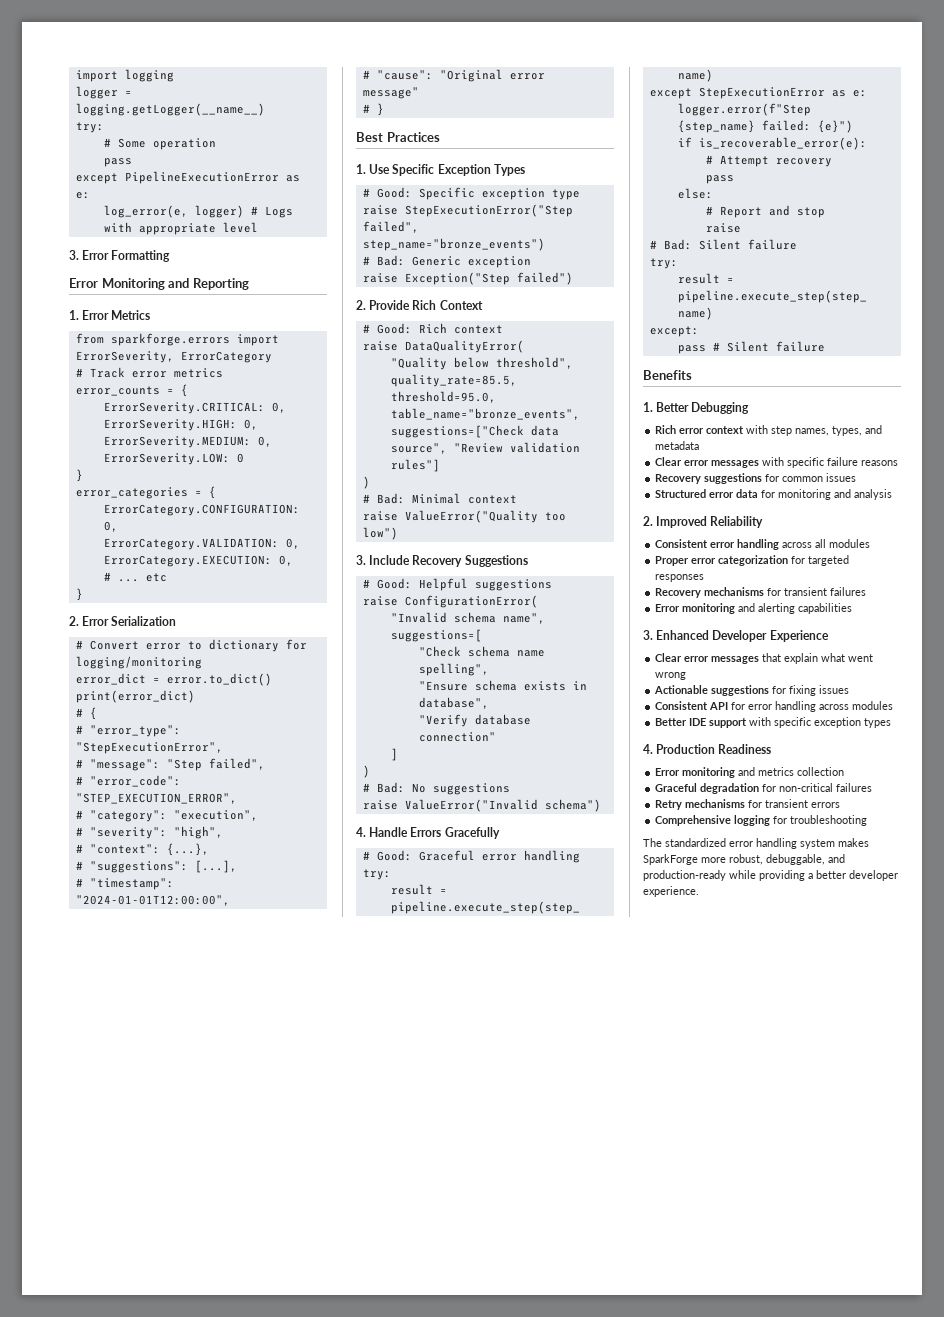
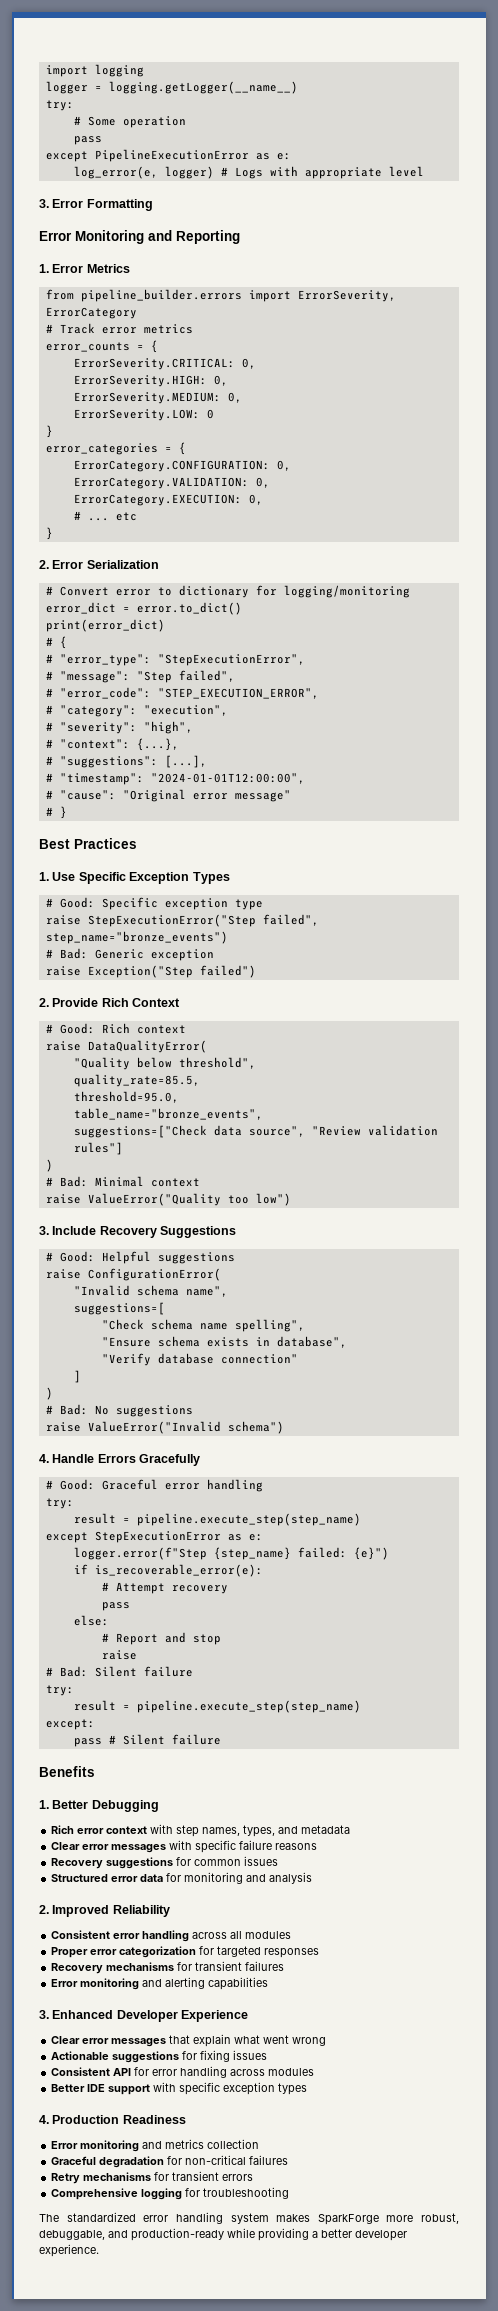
[110,333,230,346] sparkforge.errors -> [80,289,242,302] pipeline_builder.errors

